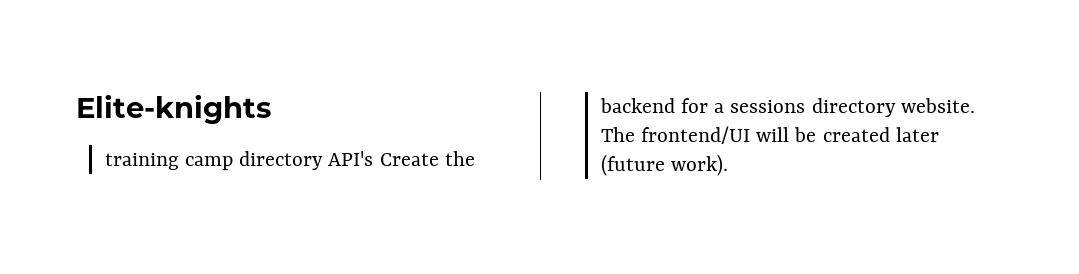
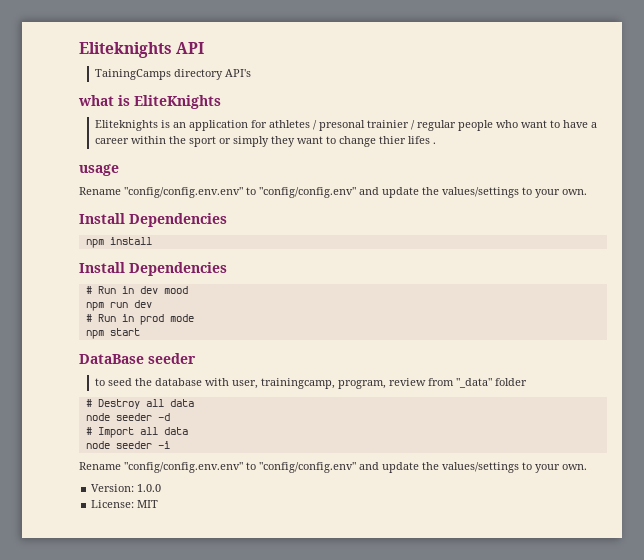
[76,94,271,124] [104,153,234,170] Elite-knights // training camp -> [79,42,205,58] [94,69,171,80] Eliteknights API // TainingCamps
[379,151,475,166] [599,98,975,117] [600,126,939,144] [600,154,729,176] Create the backend for a sessions directory website. The frontend/UI will be created later (future work). -> [78,95,221,109] [94,120,597,131] [94,136,436,147] [79,164,119,176] [79,187,587,198] [79,213,227,227] [85,237,152,248] [79,262,227,276] [85,286,188,294] [85,300,152,311] [85,314,194,325] [85,328,140,339] [79,353,196,364] [94,378,527,389] [85,399,194,409] [85,413,170,421] [85,427,188,438] [85,441,170,449] [79,462,587,473] [91,484,162,492] [91,500,159,508] // what is EliteKnights // Eliteknights is an application for athletes / presonal trainier / regular people who want to have a career within the sport or simply they want to change thier lifes . // usage // Rename "config/config.env.env" to "config/config.env" and update the values/settings to your own. // Install Dependencies // npm install // Install Dependencies // # Run in dev mood // npm run dev // # Run in prod mode // npm start // DataBase seeder // to seed the database with user, trainingcamp, program, review from "_data" folder // # Destroy all data // node seeder -d // # Import all data // node seeder -i // Rename "config/config.env.env" to "config/config.env" and update the values/settings to your own. // Version: 1.0.0 // License: MIT

